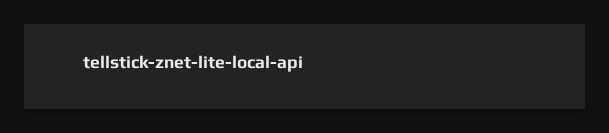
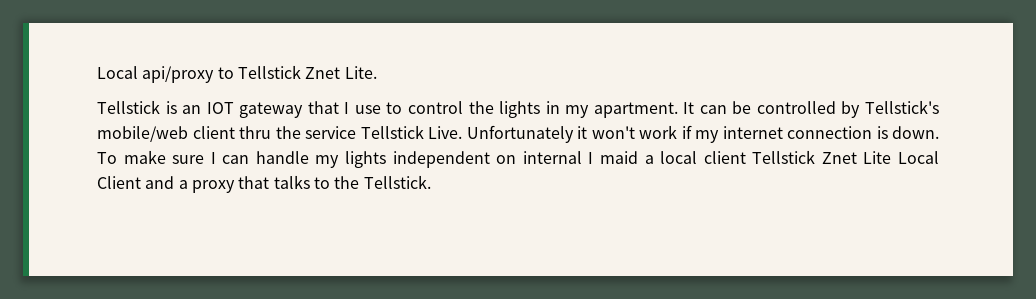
[83,55,303,72] tellstick-znet-lite-local-api -> [97,65,377,83] [97,100,939,118] [97,125,939,143] [97,150,939,168] [97,175,431,193] Local api/proxy to Tellstick Znet Lite. // Tellstick is an IOT gateway that I use to control the lights in my apartment. It can be controlled by Tellstick's mobile/web client thru the service Tellstick Live. Unfortunately it won't work if my internet connection is down. To make sure I can handle my lights independent on internal I maid a local client Tellstick Znet Lite Local Client and a proxy that talks to the Tellstick.

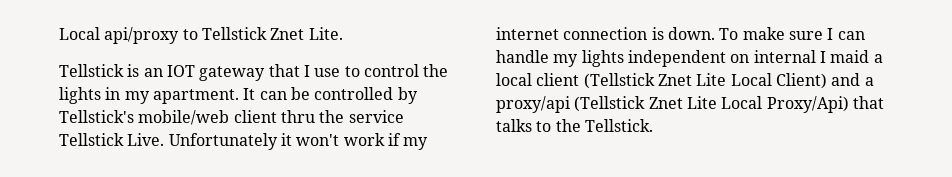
[752,150,939,164] [97,176,141,189] Tellstick Znet Lite Local Client -> [583,73,827,89] (Tellstick Znet Lite Local Client)
[191,180,235,193] proxy -> [496,96,849,113] proxy/api (Tellstick Znet Lite Local Proxy/Api)

